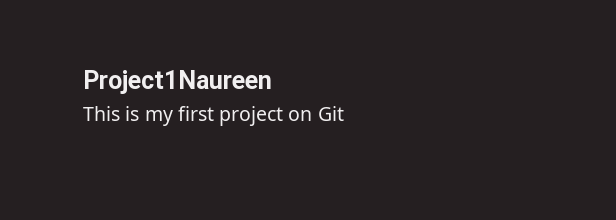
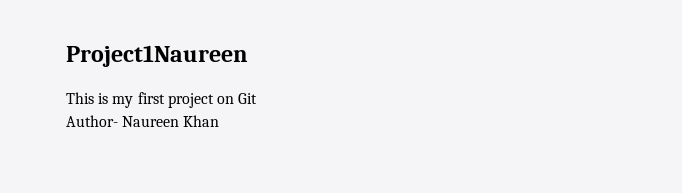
(344, 113) none -> [66,115,220,127] // Author- Naureen Khan

